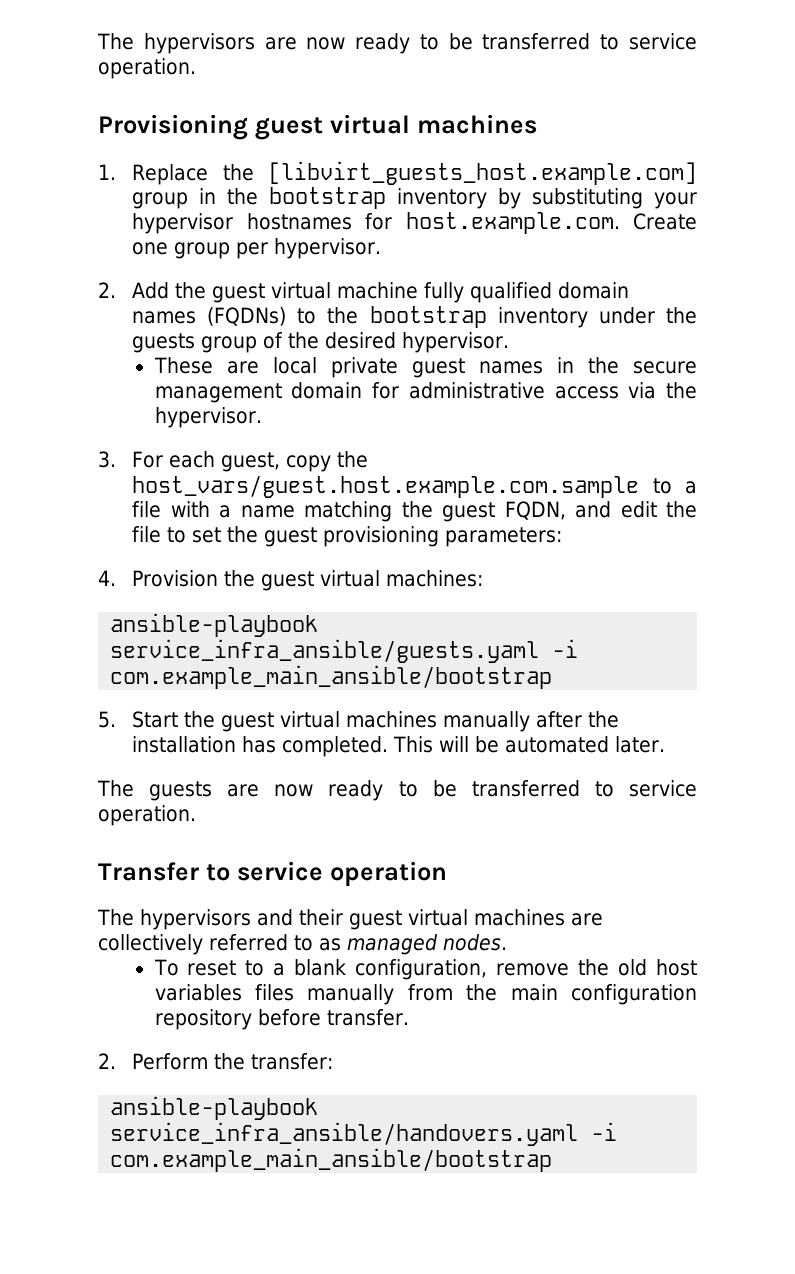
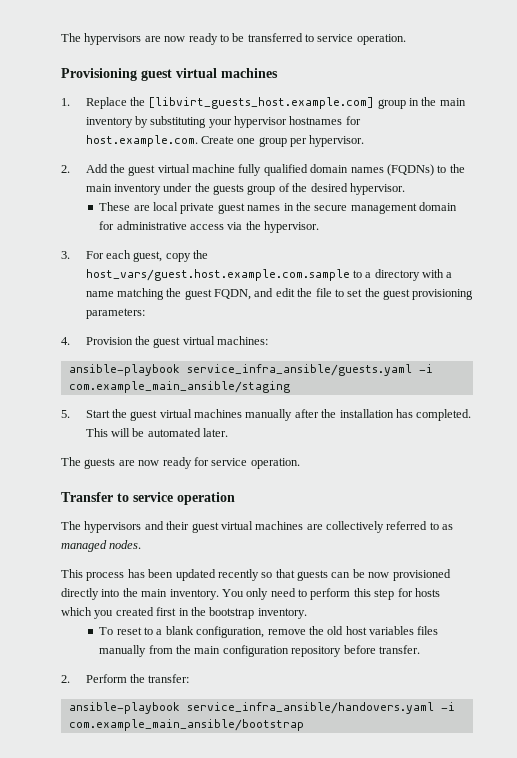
[269,187,387,209] bootstrap -> [439,98,466,106] main
[369,306,487,328] bootstrap -> [85,184,112,192] main
[132,501,162,518] file -> [374,269,420,281] directory
[110,665,553,689] com.example_main_ansible/bootstrap -> [68,381,290,393] com.example_main_ansible/staging
[398,780,614,797] to be transferred to -> [193,457,209,466] for
(507, 942) none -> [61,569,451,581] [61,588,440,600] [61,607,307,619] // This process has been updated recently so that guests can be now provisioned directly into the main inventory. You only need to perform this step for hosts which you created first in the bootstrap inventory.

